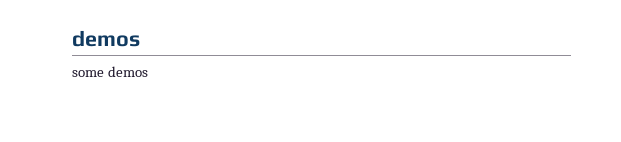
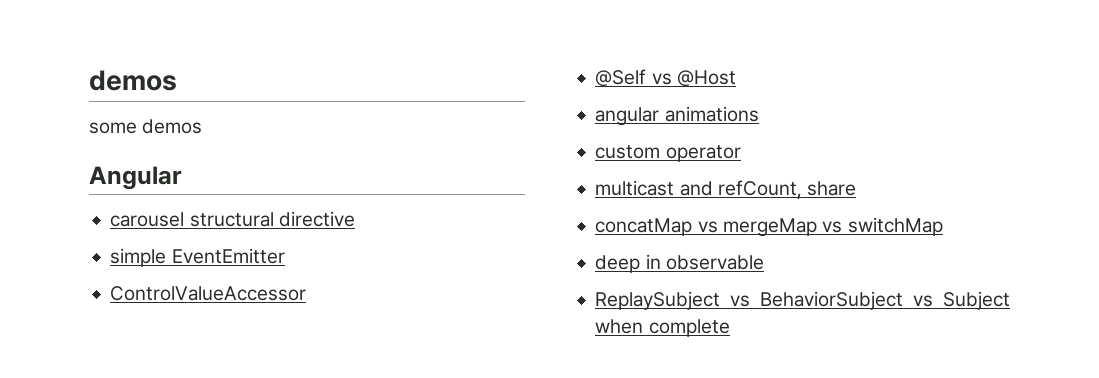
(148, 71) none -> [89,166,182,190] [110,211,355,227] [110,248,285,267] [110,286,307,301] [595,69,736,86] [595,106,759,126] [595,145,741,162] [595,180,857,199] [595,217,943,237] [595,254,764,273] [595,291,1010,310] [595,319,730,337] // Angular // carousel structural directive // simple EventEmitter // ControlValueAccessor // @Self vs @Host // angular animations // custom operator // multicast and refCount, share // concatMap vs mergeMap vs switchMap // deep in observable // ReplaySubject vs BehaviorSubject vs Subject when complete

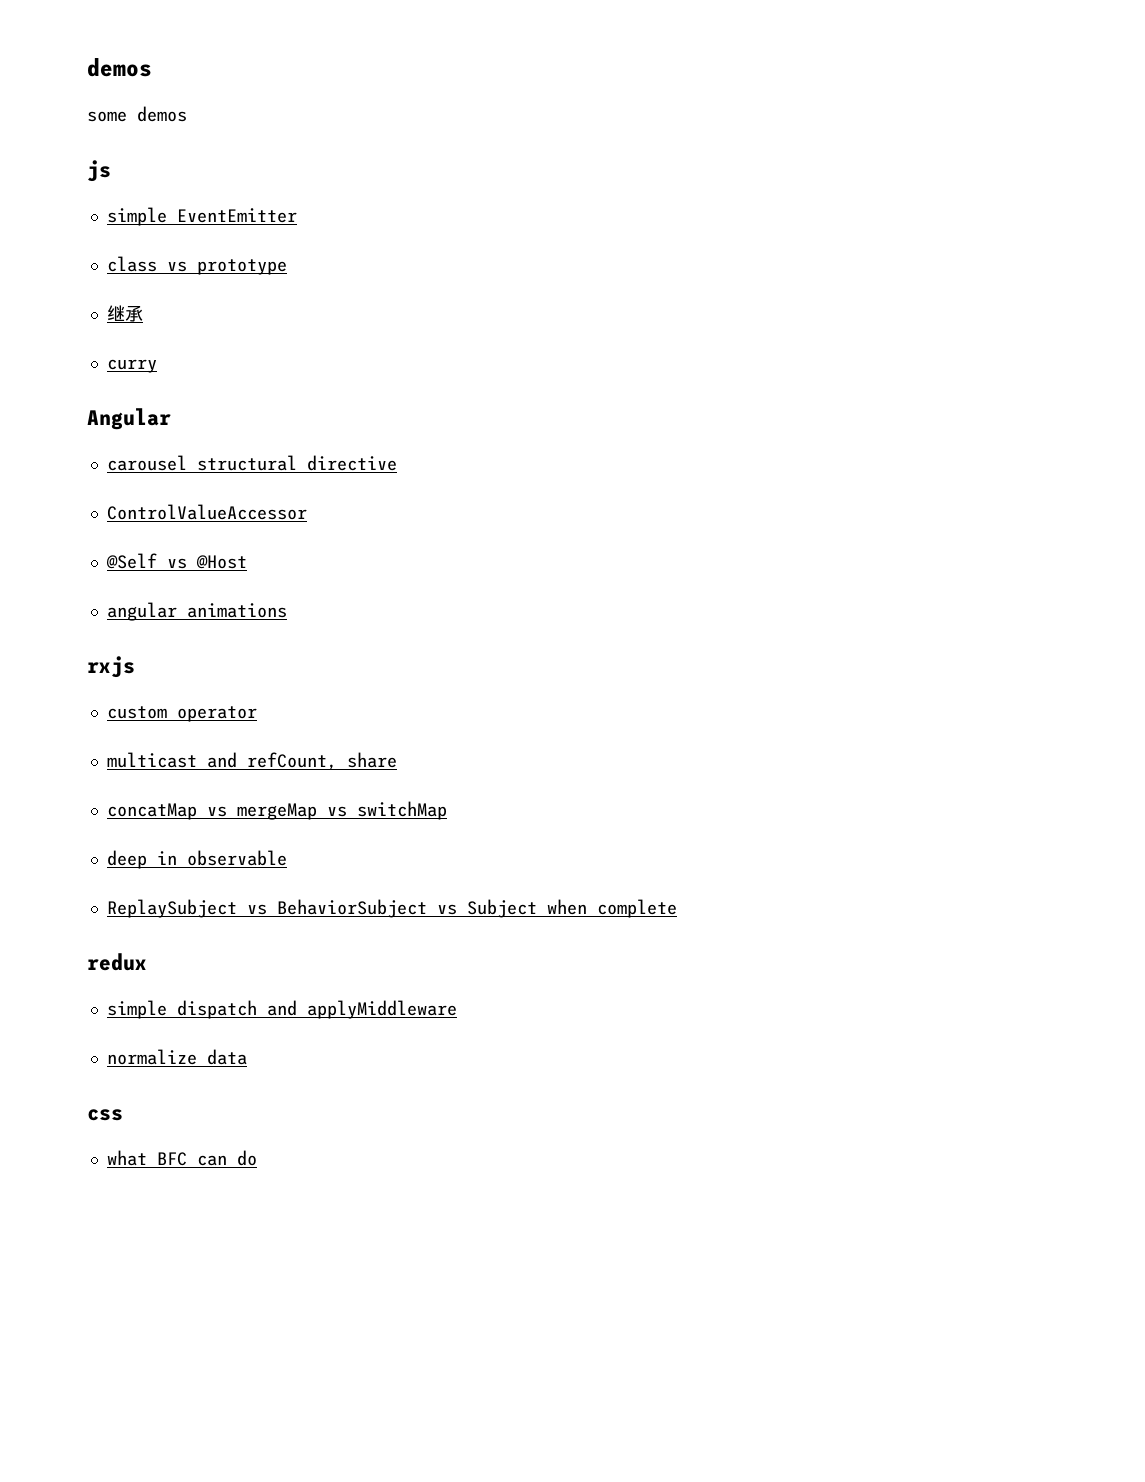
(203, 126) none -> [87,160,111,182] [106,207,297,226] [106,256,287,275] [106,305,143,322] [106,359,157,373] // js // simple EventEmitter // class vs prototype // 继承 // curry
[110,248,285,267] // simple EventEmitter -> (397, 463) none
(759, 114) none -> [87,656,135,678] // rxjs
(730, 328) none -> [87,953,147,971] [106,1000,457,1019] [106,1049,247,1065] [87,1109,123,1121] [106,1150,257,1166] // redux // simple dispatch and applyMiddleware // normalize data // css // what BFC can do

